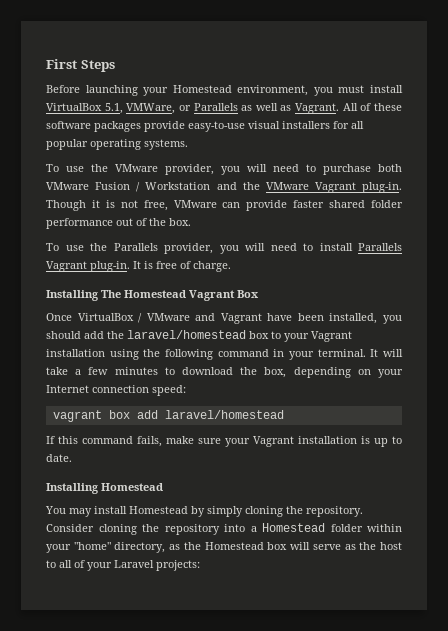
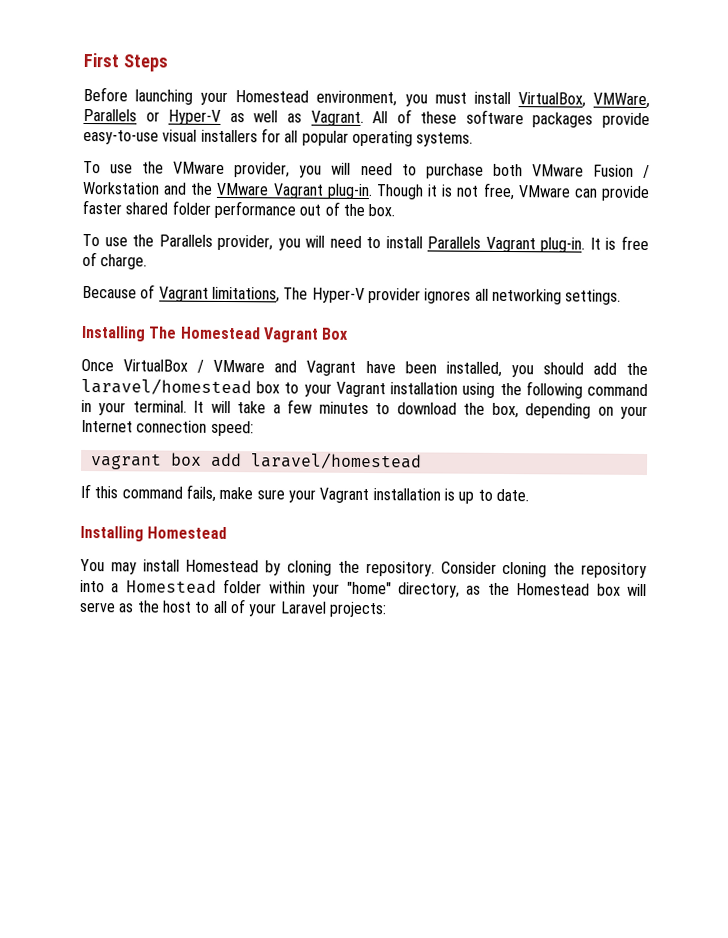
[46,103,238,114] VirtualBox 5.1, VMWare, or Parallels -> [517,92,650,109] [83,108,222,125] VirtualBox, VMWare, Parallels or Hyper-V
(231, 266) none -> [82,284,622,305] // Because of Vagrant limitations, The Hyper-V provider ignores all networking settings.
[207,506,243,517] simply -> (282, 568) none

